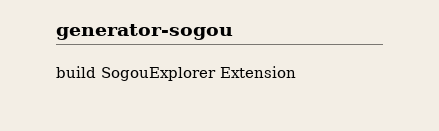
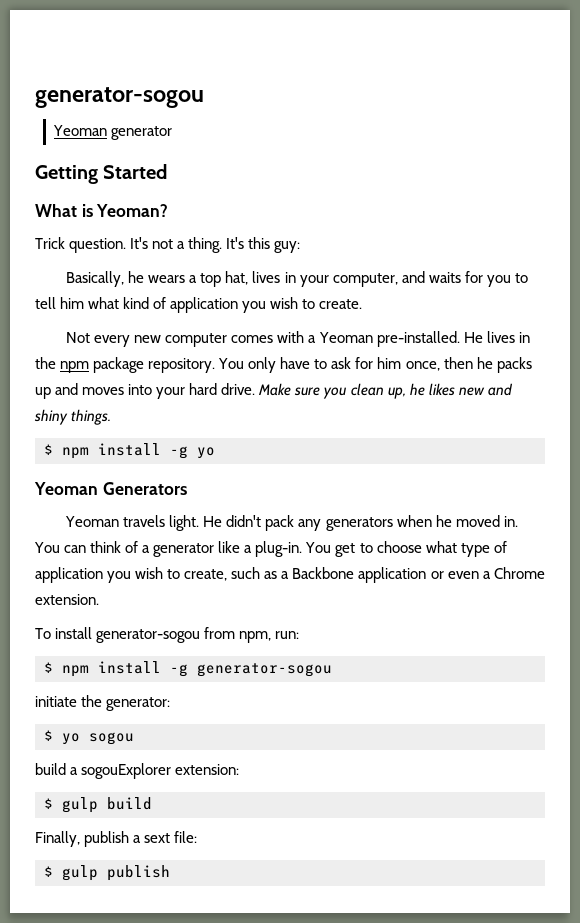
[56,24,233,40] [56,66,296,81] generator-sogou // build SogouExplorer Extension -> [35,87,204,108] [52,125,172,140] [35,164,168,184] [35,204,169,217] [35,237,301,253] [66,271,528,287] [35,297,363,313] [66,331,530,347] [35,357,532,373] [35,383,513,399] [34,409,112,425] [44,443,215,459] [34,482,187,495] [65,515,518,531] [34,541,507,557] [35,567,545,583] [35,594,99,605] [35,627,300,643] [44,661,332,677] [35,695,171,711] [44,730,134,745] [35,763,240,779] [44,797,152,813] [35,831,198,847] [44,865,170,881] generator-sogou // Yeoman generator // Getting Started // What is Yeoman? // Trick question. It's not a thing. It's this guy: // Basically, he wears a top hat, lives in your computer, and waits for you to tell him what kind of application you wish to create. // Not every new computer comes with a Yeoman pre-installed. He lives in the npm package repository. You only have to ask for him once, then he packs up and moves into your hard drive. Make sure you clean up, he likes new and shiny things. // $ npm install -g yo // Yeoman Generators // Yeoman travels light. He didn't pack any generators when he moved in. You can think of a generator like a plug-in. You get to choose what type of application you wish to create, such as a Backbone application or even a Chrome extension. // To install generator-sogou from npm, run: // $ npm install -g generator-sogou // initiate the generator: // $ yo sogou // build a sogouExplorer extension: // $ gulp build // Finally, publish a sext file: // $ gulp publish

